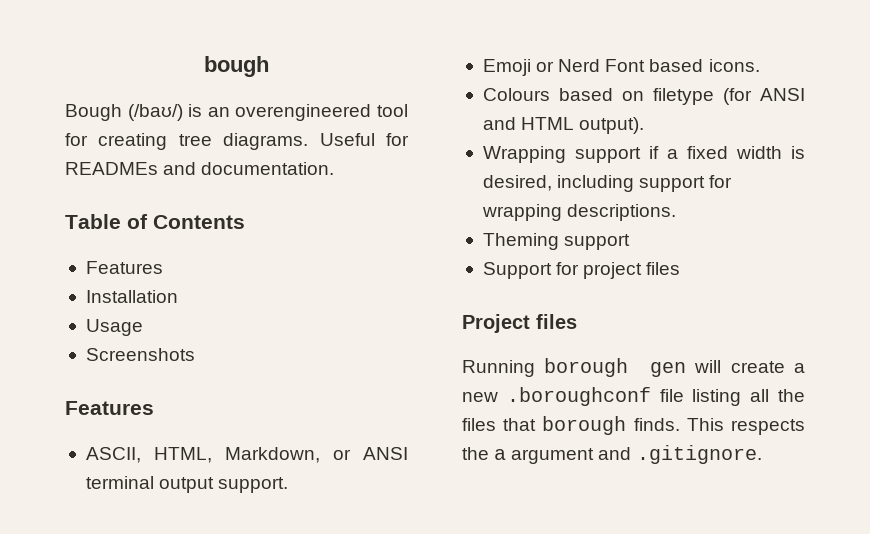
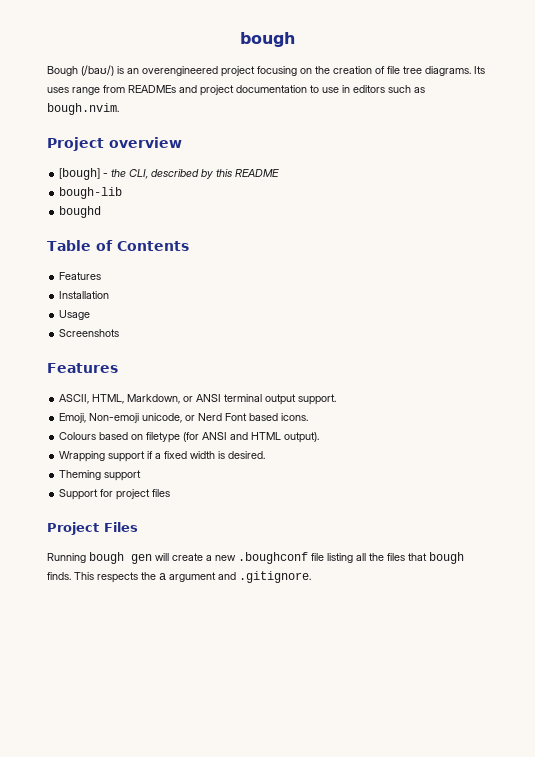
[377,104,408,117] [65,133,409,150] [65,162,335,175] tool for creating tree diagrams. Useful for READMEs and documentation. -> [221,66,485,77] [47,85,425,96] [47,103,119,115] [47,137,182,151] [59,168,280,180] [59,187,123,199] [59,206,102,218] project focusing on the creation of file tree diagrams. Its uses range from READMEs and project documentation to use in editors such as bough.nvim. // Project overview // [bough] - the CLI, described by this README // bough-lib // boughd
[482,59,531,76] Emoji -> [59,413,183,423] Emoji, Non-emoji unicode,
[482,175,733,192] [481,204,677,221] desired, including support for wrapping descriptions. -> [228,451,266,459] desired.
[536,314,577,329] files -> [104,522,138,532] Files
[544,358,629,377] borough -> [89,552,124,564] bough
[506,387,651,406] .boroughconf -> [238,552,308,564] .boughconf
[542,416,627,435] borough -> [429,552,464,564] bough

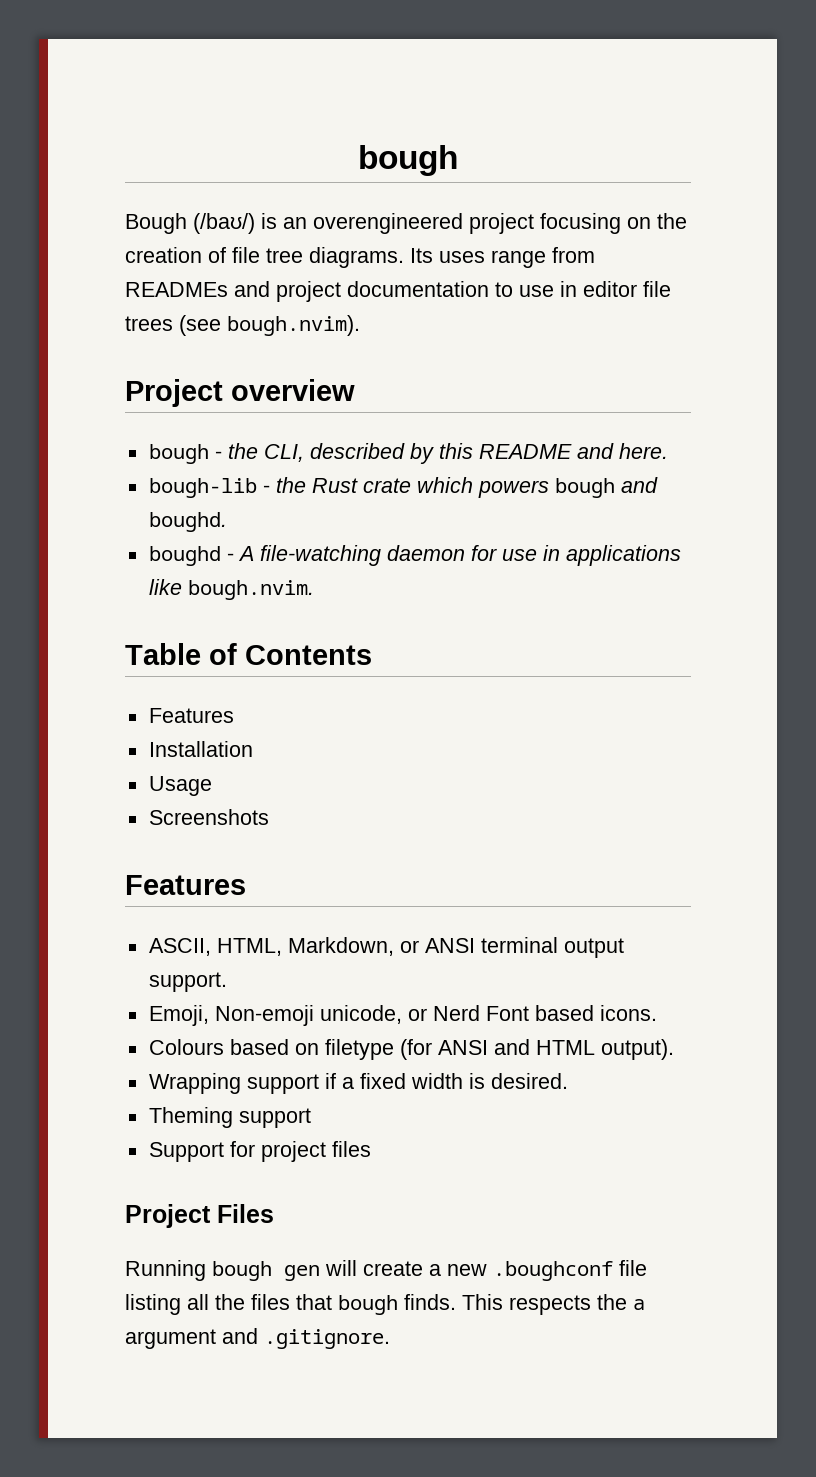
[353,85,425,93] [47,103,119,115] editors such as bough.nvim. -> [583,281,671,297] [125,315,360,336] editor file trees (see bough.nvim).
[59,168,101,180] [bough] -> [148,444,209,464] bough
(280, 173) none -> [576,443,668,459] and here.
[59,206,102,218] // boughd -> [262,477,658,498] [148,512,227,532] [148,545,681,566] [148,579,314,600] - the Rust crate which powers bough and boughd. // boughd - A file-watching daemon for use in applications like bough.nvim.

